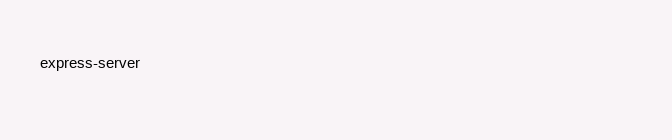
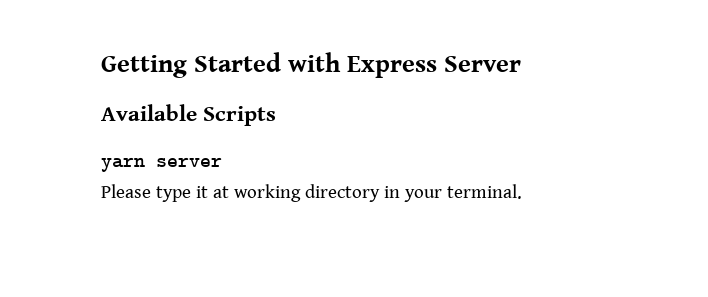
[40,59,140,71] express-server -> [101,52,522,78] [101,104,277,126] [101,157,222,172] [101,184,522,202] Getting Started with Express Server // Available Scripts // yarn server // Please type it at working directory in your terminal.

